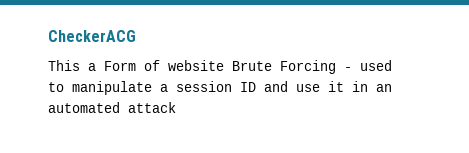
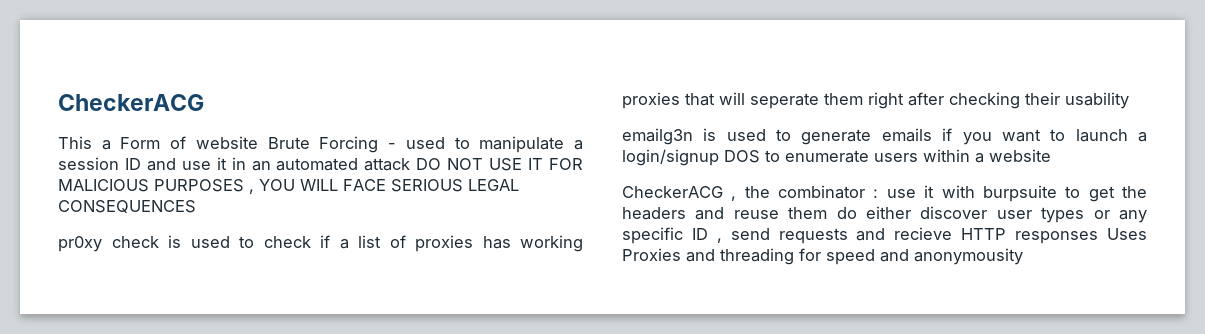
(176, 107) none -> [416,158,583,171] [58,179,519,194] [58,200,196,213] [58,235,583,252] [622,92,1129,109] [622,128,1147,145] [622,149,1051,166] [622,185,1147,202] [622,206,1147,223] [622,227,1147,244] [622,248,1023,265] DO NOT USE IT FOR MALICIOUS PURPOSES , YOU WILL FACE SERIOUS LEGAL CONSEQUENCES // pr0xy check is used to check if a list of proxies has working proxies that will seperate them right after checking their usability // emailg3n is used to generate emails if you want to launch a login/signup DOS to enumerate users within a website // CheckerACG , the combinator : use it with burpsuite to get the headers and reuse them do either discover user types or any specific ID , send requests and recieve HTTP responses Uses Proxies and threading for speed and anonymousity

